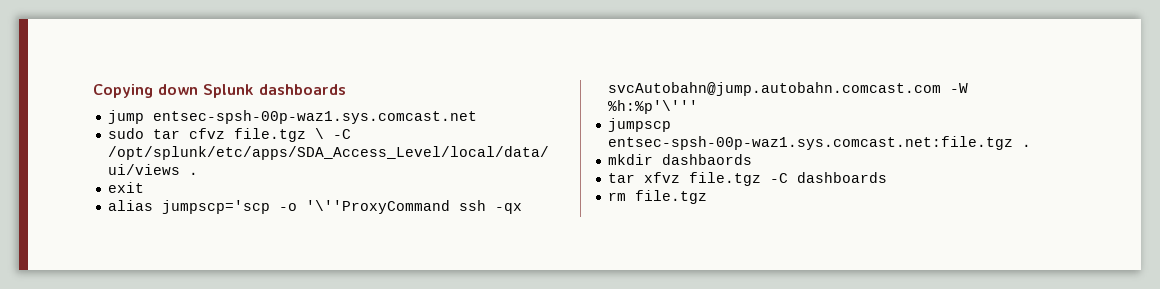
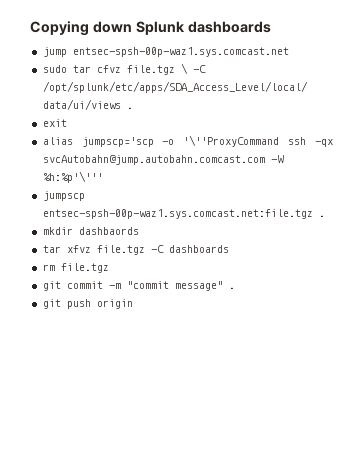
(708, 197) none -> [42,281,235,291] [42,299,133,309] // git commit -m "commit message" . // git push origin

